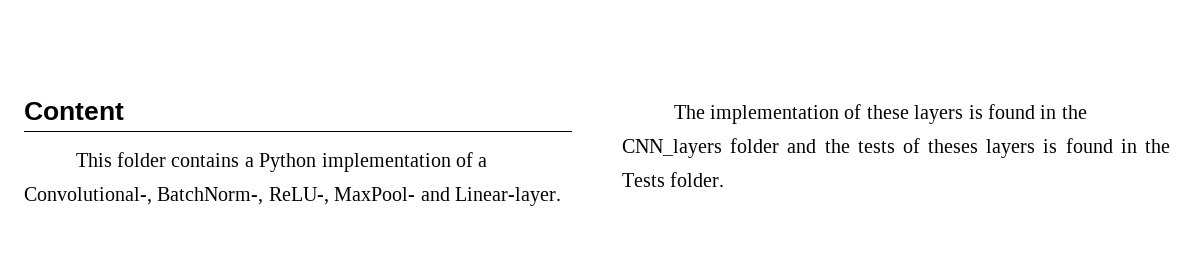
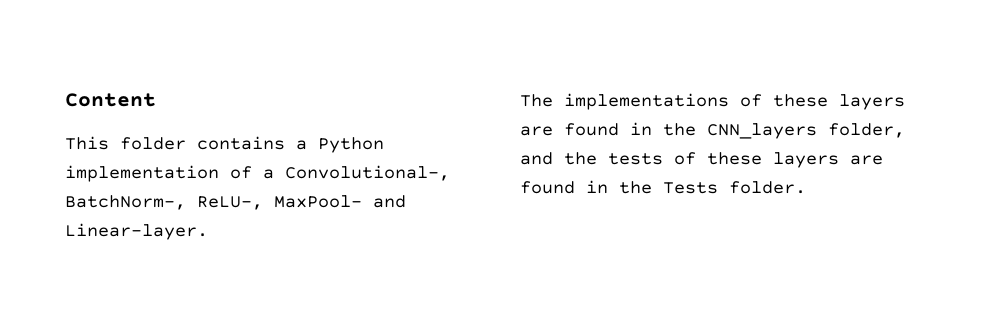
[709,104,983,124] implementation of these layers is -> [564,93,905,110] [520,126,553,136] implementations of these layers are
[730,138,780,153] folder -> [828,123,905,138] folder,
[928,139,1058,158] theses layers is -> [707,152,883,168] these layers are

